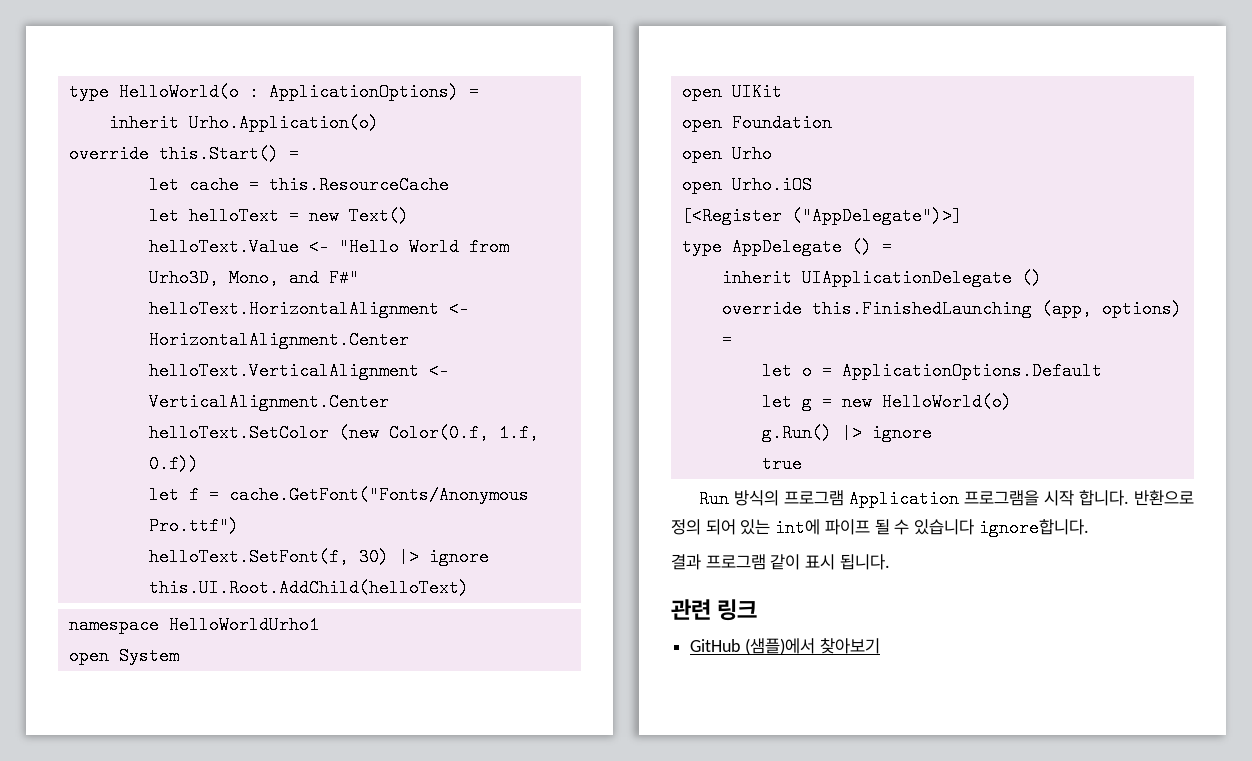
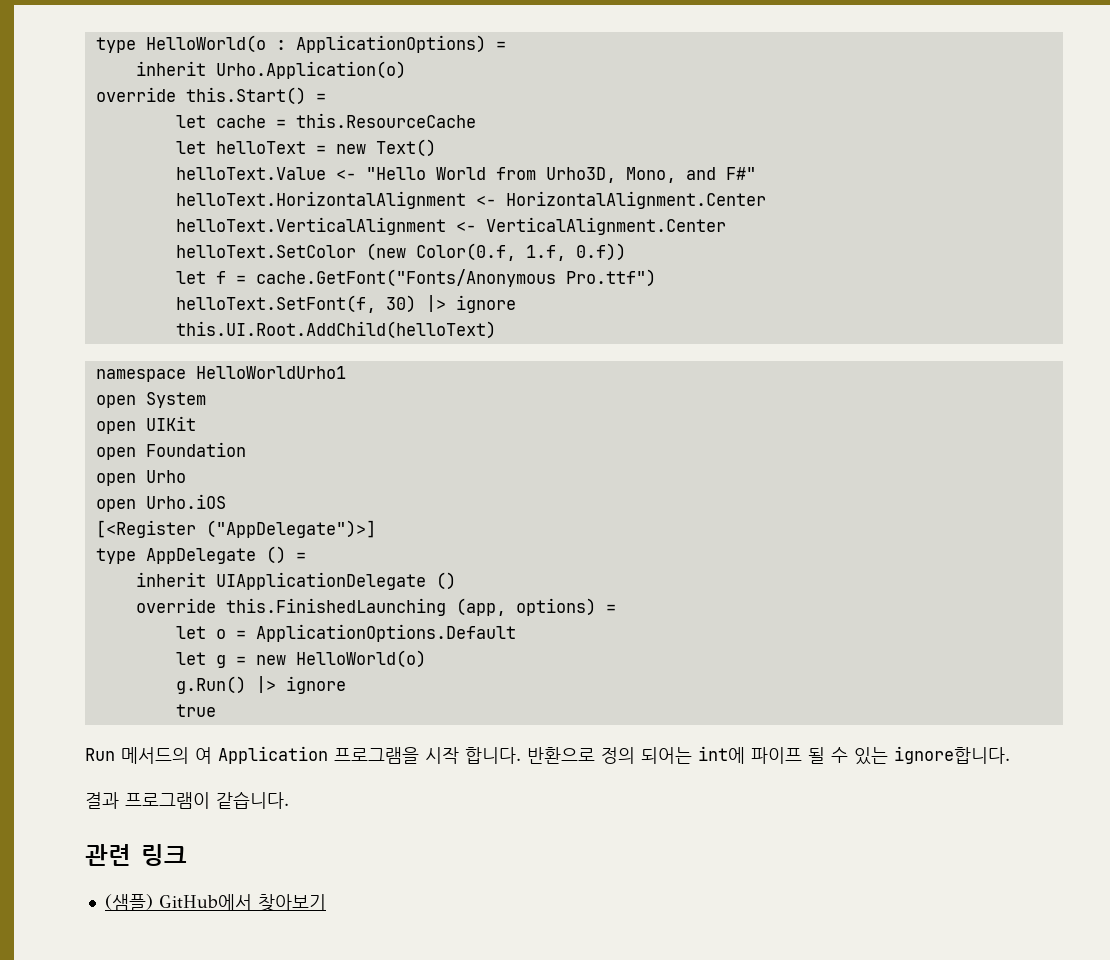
[734,490,845,506] 방식의 프로그램 -> [121,747,212,764] 메서드의 여
[705,519,771,535] 되어 있는 -> [641,747,692,764] 되어는
[914,519,975,535] 있습니다 -> [854,747,888,765] 있는
[705,554,890,570] 프로그램 같이 표시 됩니다. -> [125,791,289,809] 프로그램이 같습니다.
[690,638,815,655] GitHub (샘플)에서 -> [104,894,252,911] (샘플) GitHub에서

